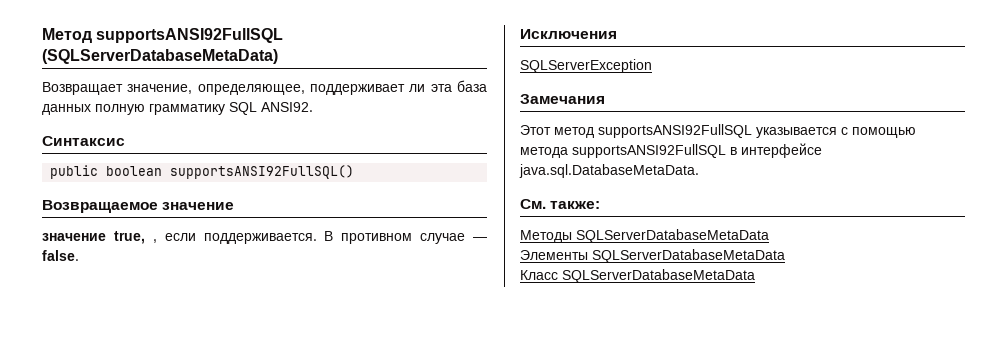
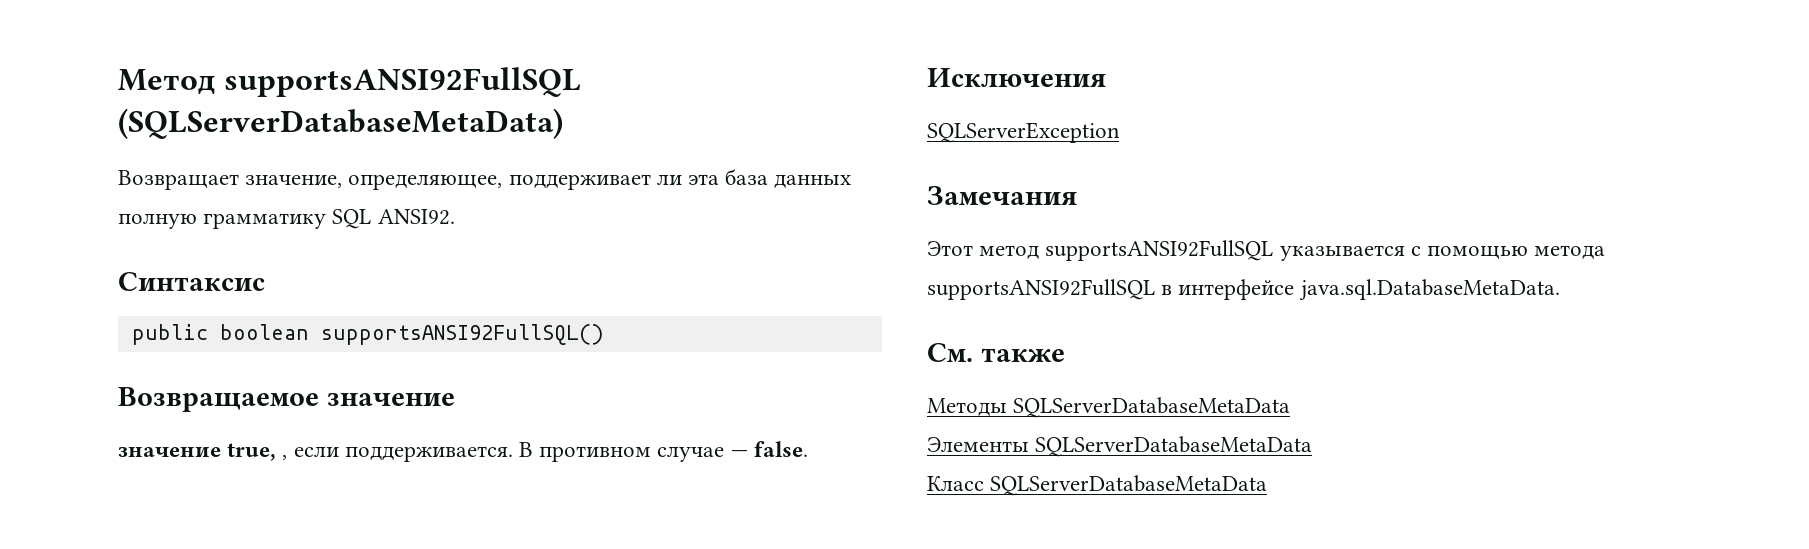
[550,201,601,209] также: -> [980,348,1065,362] также

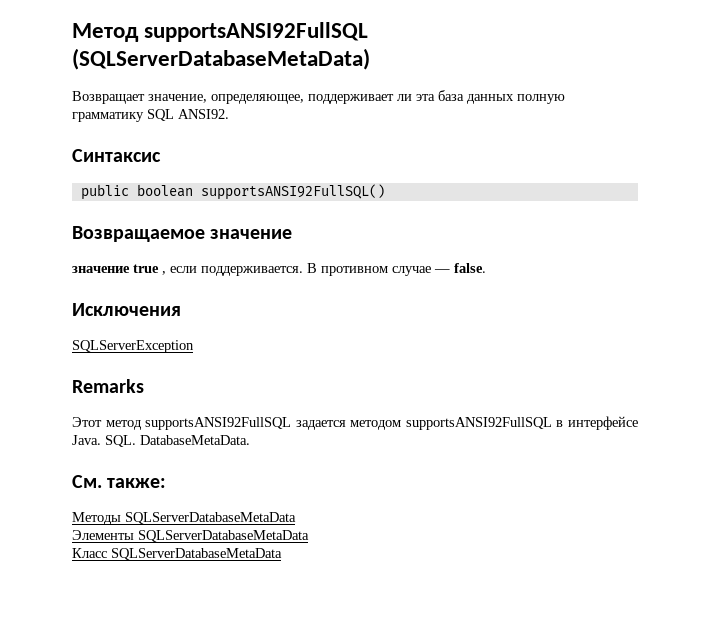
[227,443,277,461] true, -> [133,264,159,273] true
[927,186,1077,205] Замечания -> [72,379,144,393] Remarks
[1279,245,1606,261] [927,279,1560,301] указывается с помощью метода supportsANSI92FullSQL в интерфейсе java.sql.DatabaseMetaData. -> [295,416,638,430] [72,435,250,447] задается методом supportsANSI92FullSQL в интерфейсе Java. SQL. DatabaseMetaData.
[980,348,1065,362] также -> [107,478,167,488] также:

